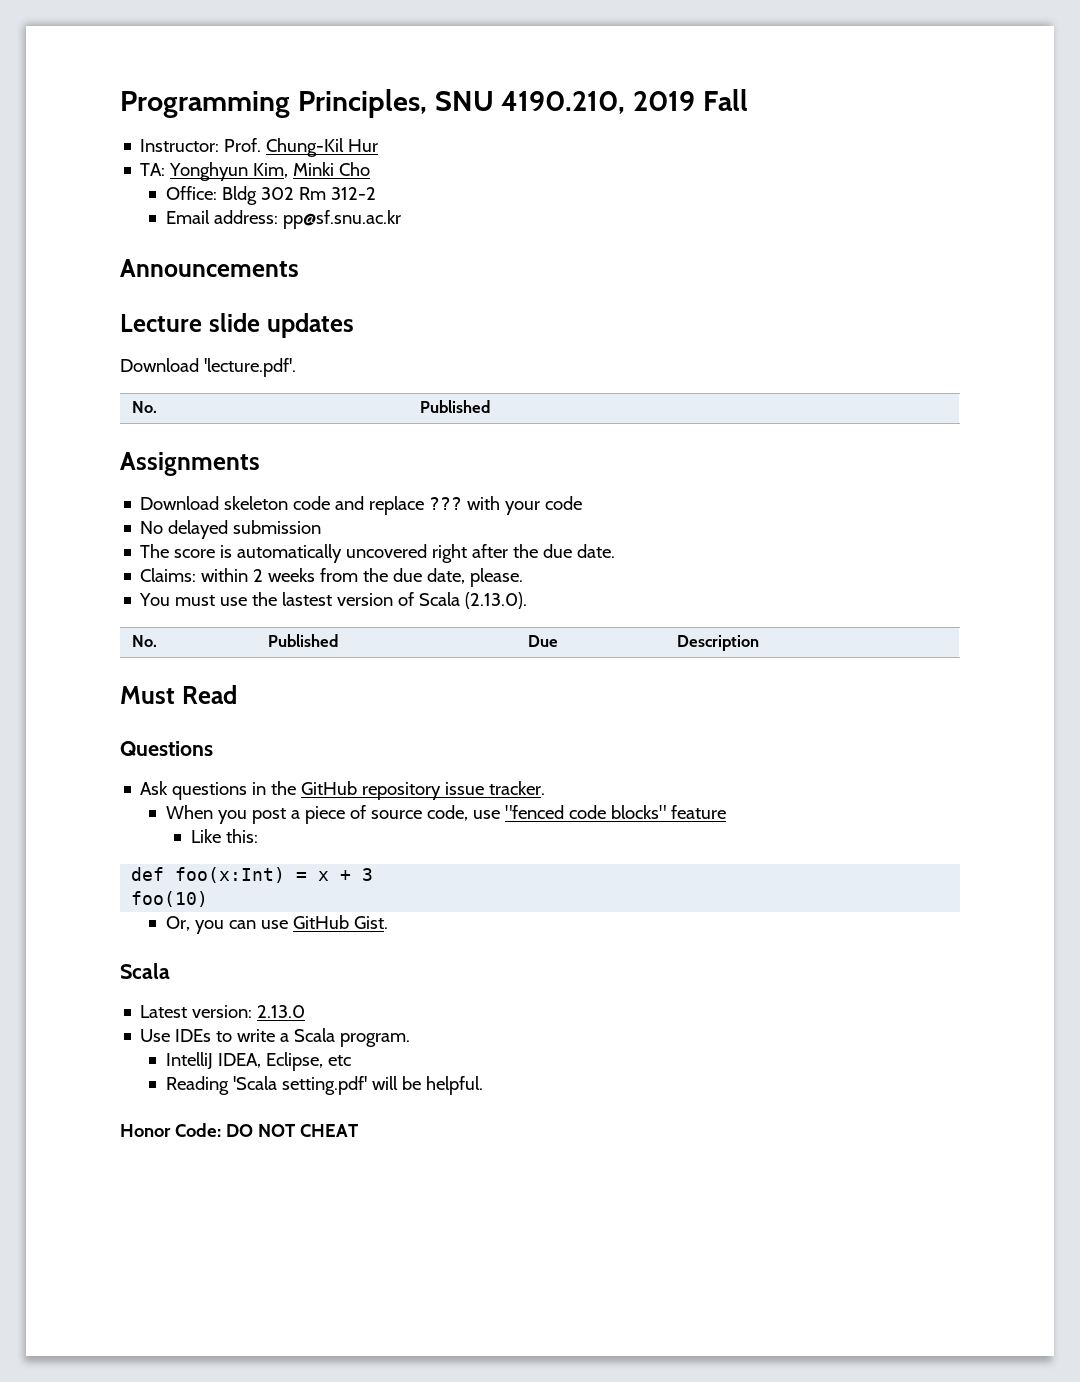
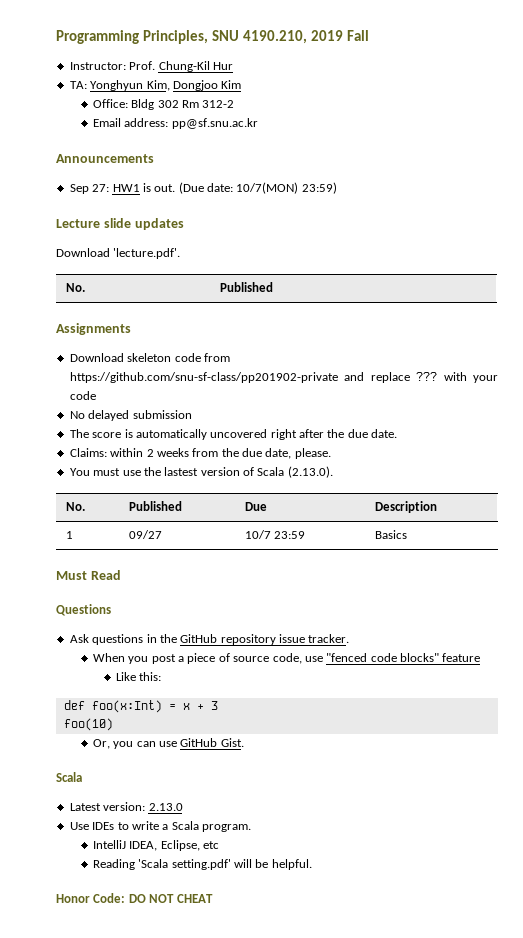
[293,162,371,176] Minki Cho -> [172,80,242,91] Dongjoo Kim
(299, 268) none -> [69,182,337,194] // Sep 27: HW1 is out. (Due date: 10/7(MON) 23:59)
(331, 503) none -> [203,353,230,362] [69,372,338,383] from https://github.com/snu-sf-class/pp201902-private
(759, 643) none -> [65,531,73,539] [128,530,162,539] [244,530,306,539] [374,530,407,539] // 1 | 09/27 | 10/7 23:59 | Basics

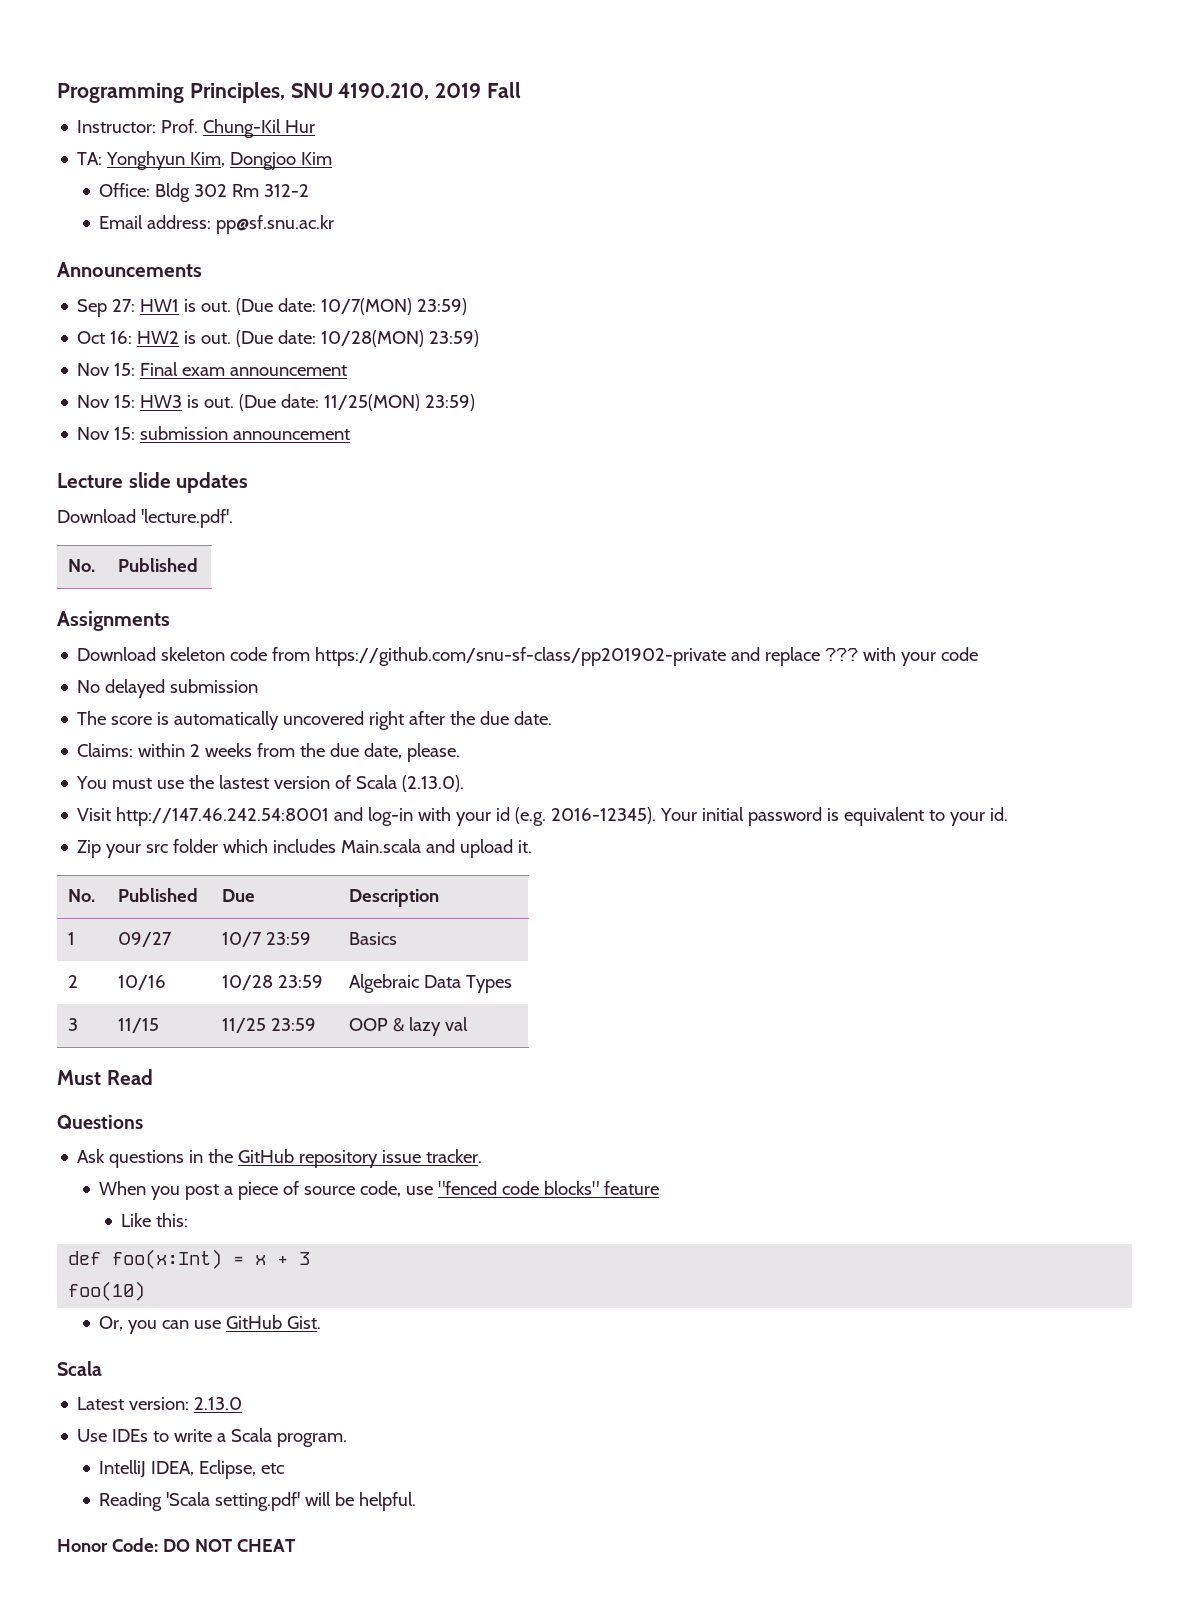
(337, 188) none -> [77,330,480,347] [77,362,348,376] [77,394,476,411] [77,426,351,440] // Oct 16: HW2 is out. (Due date: 10/28(MON) 23:59) // Nov 15: Final exam announcement // Nov 15: HW3 is out. (Due date: 11/25(MON) 23:59) // Nov 15: submission announcement
(333, 472) none -> [77,807,1009,826] [77,839,533,858] // Visit http://147.46.242.54:8001 and log-in with your id (e.g. 2016-12345). Your initial password is equivalent to your id. // Zip your src folder which includes Main.scala and upload it.
(407, 534) none -> [68,975,79,988] [118,975,167,990] [222,975,324,990] [349,974,513,993] [68,1018,79,1031] [118,1018,160,1033] [222,1018,317,1033] [349,1017,469,1036] // 2 | 10/16 | 10/28 23:59 | Algebraic Data Types // 3 | 11/15 | 11/25 23:59 | OOP & lazy val

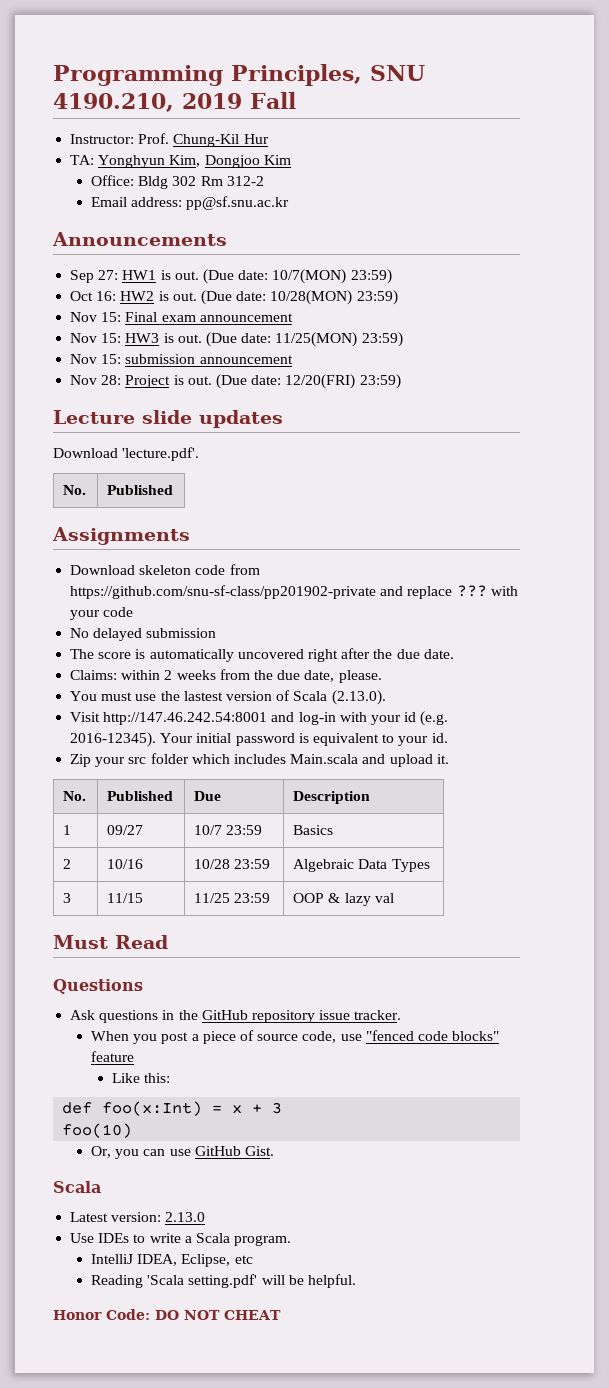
(351, 434) none -> [70,374,401,389] // Nov 28: Project is out. (Due date: 12/20(FRI) 23:59)

